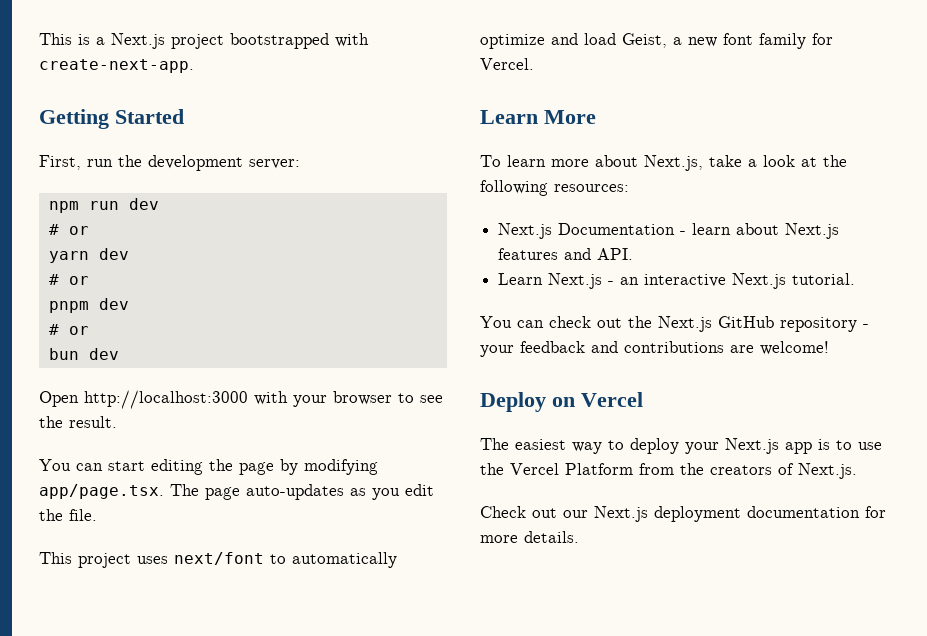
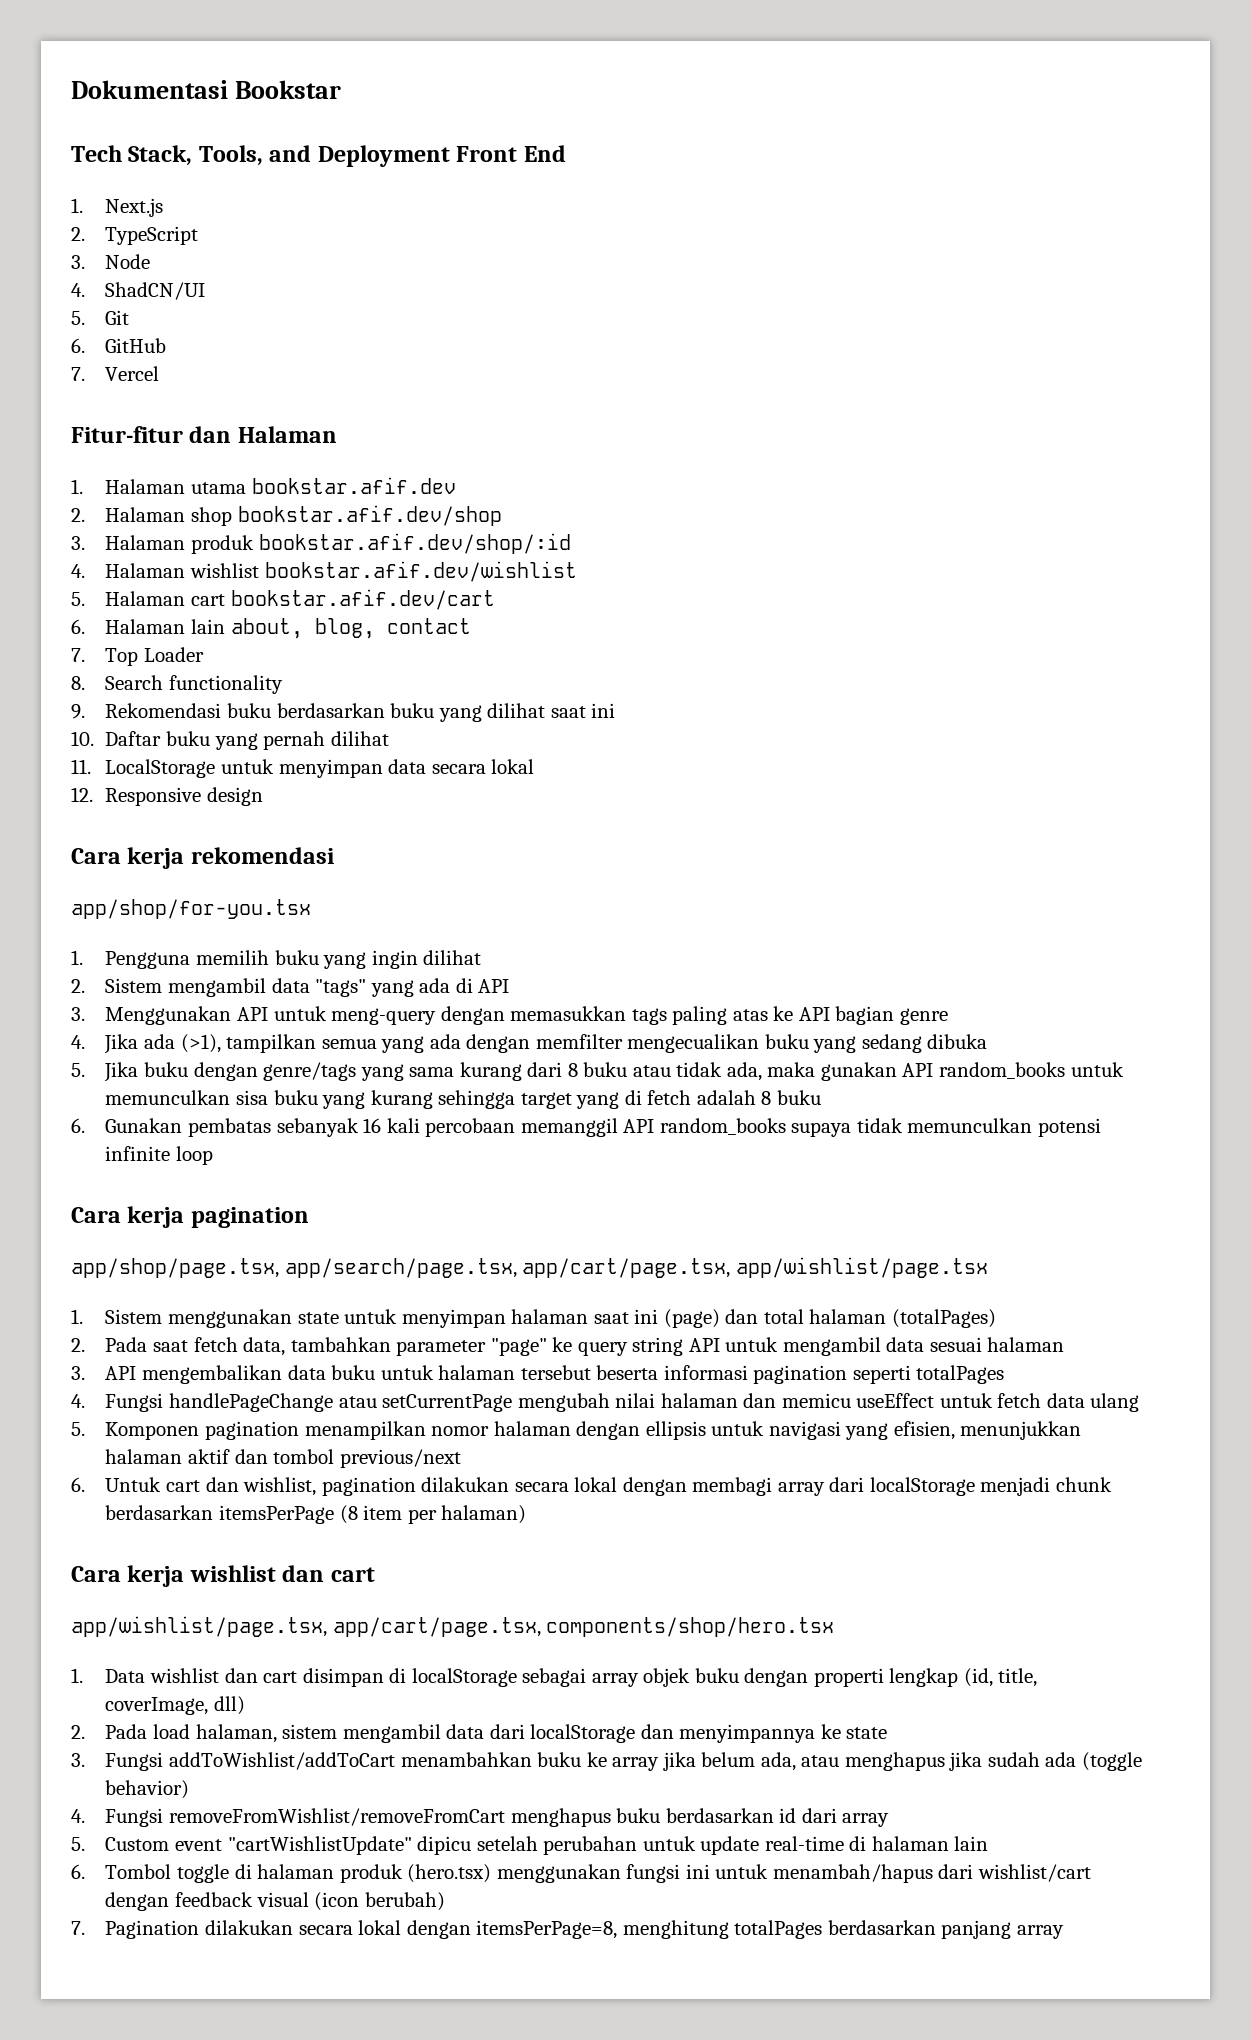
[39,33,369,49] [39,59,194,73] [39,109,184,129] [39,155,300,171] [48,198,159,213] [48,224,89,235] [48,248,129,263] [48,274,89,285] [48,298,129,313] [48,324,89,335] [48,348,119,360] [39,390,443,409] [39,416,117,428] [39,459,378,475] [39,484,434,500] [39,509,97,521] [39,552,397,568] [480,33,833,49] [480,58,534,70] [480,110,596,124] [480,155,847,171] [480,180,629,196] [498,223,840,239] [498,248,634,260] [498,273,856,289] [480,316,869,332] [480,341,829,357] [480,392,643,412] [480,438,882,454] [480,463,857,479] [480,506,886,522] [480,531,579,543] This is a Next.js project bootstrapped with create-next-app. // Getting Started // First, run the development server: // npm run dev // # or // yarn dev // # or // pnpm dev // # or // bun dev // Open http://localhost:3000 with your browser to see the result. // You can start editing the page by modifying app/page.tsx. The page auto-updates as you edit the file. // This project uses next/font to automatically optimize and load Geist, a new font family for Vercel. // Learn More // To learn more about Next.js, take a look at the following resources: // Next.js Documentation - learn about Next.js features and API. // Learn Next.js - an interactive Next.js tutorial. // You can check out the Next.js GitHub repository - your feedback and contributions are welcome! // Deploy on Vercel // The easiest way to deploy your Next.js app is to use the Vercel Platform from the creators of Next.js. // Check out our Next.js deployment documentation for more details. -> [71,80,342,99] [71,145,566,167] [71,198,164,217] [71,226,199,245] [71,254,151,269] [71,282,206,300] [71,310,130,325] [71,338,167,353] [71,366,160,381] [71,426,337,443] [71,477,456,494] [71,505,502,526] [71,533,571,554] [71,561,577,582] [71,589,495,610] [71,618,471,639] [71,647,204,666] [71,675,283,694] [71,703,616,722] [71,731,389,750] [71,759,535,778] [71,787,263,806] [71,847,335,869] [71,899,311,919] [71,950,482,969] [71,978,510,997] [71,1006,948,1025] [71,1034,988,1054] [71,1062,1124,1082] [105,1090,821,1109] [71,1118,1101,1137] [105,1146,213,1165] [71,1206,309,1228] [71,1257,988,1278] [71,1309,996,1328] [71,1337,1065,1356] [71,1365,1005,1384] [71,1393,1140,1412] [71,1421,1082,1440] [105,1449,461,1468] [71,1477,1112,1496] [105,1505,527,1524] [71,1565,375,1587] [71,1616,835,1637] [71,1668,1038,1687] [105,1696,245,1715] [71,1724,888,1743] [71,1752,1142,1771] [105,1780,190,1799] [71,1808,890,1827] [71,1836,989,1855] [71,1864,1091,1883] [105,1892,445,1911] [71,1920,1064,1939] Dokumentasi Bookstar // Tech Stack, Tools, and Deployment Front End // 1. Next.js // 2. TypeScript // 3. Node // 4. ShadCN/UI // 5. Git // 6. GitHub // 7. Vercel // Fitur-fitur dan Halaman // 1. Halaman utama bookstar.afif.dev // 2. Halaman shop bookstar.afif.dev/shop // 3. Halaman produk bookstar.afif.dev/shop/:id // 4. Halaman wishlist bookstar.afif.dev/wishlist // 5. Halaman cart bookstar.afif.dev/cart // 6. Halaman lain about, blog, contact // 7. Top Loader // 8. Search functionality // 9. Rekomendasi buku berdasarkan buku yang dilihat saat ini // 10. Daftar buku yang pernah dilihat // 11. LocalStorage untuk menyimpan data secara lokal // 12. Responsive design // Cara kerja rekomendasi // app/shop/for-you.tsx // 1. Pengguna memilih buku yang ingin dilihat // 2. Sistem mengambil data "tags" yang ada di API // 3. Menggunakan API untuk meng-query dengan memasukkan tags paling atas ke API bagian genre // 4. Jika ada (>1), tampilkan semua yang ada dengan memfilter mengecualikan buku yang sedang dibuka // 5. Jika buku dengan genre/tags yang sama kurang dari 8 buku atau tidak ada, maka gunakan API random_books untuk memunculkan sisa buku yang kurang sehingga target yang di fetch adalah 8 buku // 6. Gunakan pembatas sebanyak 16 kali percobaan memanggil API random_books supaya tidak memunculkan potensi infinite loop // Cara kerja pagination // app/shop/page.tsx, app/search/page.tsx, app/cart/page.tsx, app/wishlist/page.tsx // 1. Sistem menggunakan state untuk menyimpan halaman saat ini (page) dan total halaman (totalPages) // 2. Pada saat fetch data, tambahkan parameter "page" ke query string API untuk mengambil data sesuai halaman // 3. API mengembalikan data buku untuk halaman tersebut beserta informasi pagination seperti totalPages // 4. Fungsi handlePageChange atau setCurrentPage mengubah nilai halaman dan memicu useEffect untuk fetch data ulang // 5. Komponen pagination menampilkan nomor halaman dengan ellipsis untuk navigasi yang efisien, menunjukkan halaman aktif dan tombol previous/next // 6. Untuk cart dan wishlist, pagination dilakukan secara lokal dengan membagi array dari localStorage menjadi chunk berdasarkan itemsPerPage (8 item per halaman) // Cara kerja wishlist dan cart // app/wishlist/page.tsx, app/cart/page.tsx, components/shop/hero.tsx // 1. Data wishlist dan cart disimpan di localStorage sebagai array objek buku dengan properti lengkap (id, title, coverImage, dll) // 2. Pada load halaman, sistem mengambil data dari localStorage dan menyimpannya ke state // 3. Fungsi addToWishlist/addToCart menambahkan buku ke array jika belum ada, atau menghapus jika sudah ada (toggle behavior) // 4. Fungsi removeFromWishlist/removeFromCart menghapus buku berdasarkan id dari array // 5. Custom event "cartWishlistUpdate" dipicu setelah perubahan untuk update real-time di halaman lain // 6. Tombol toggle di halaman produk (hero.tsx) menggunakan fungsi ini untuk menambah/hapus dari wishlist/cart dengan feedback visual (icon berubah) // 7. Pagination dilakukan secara lokal dengan itemsPerPage=8, menghitung totalPages berdasarkan panjang array

